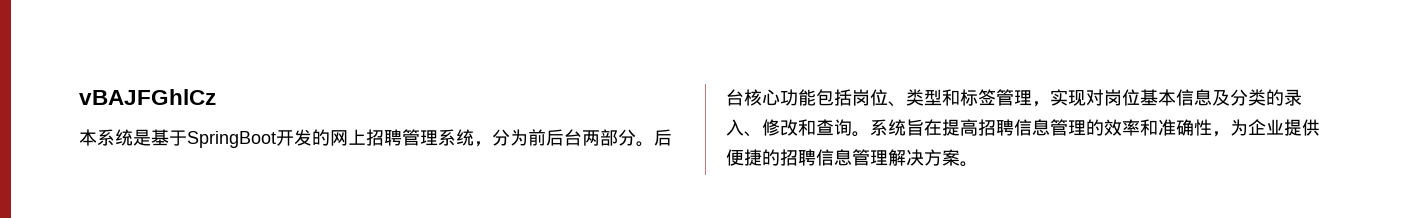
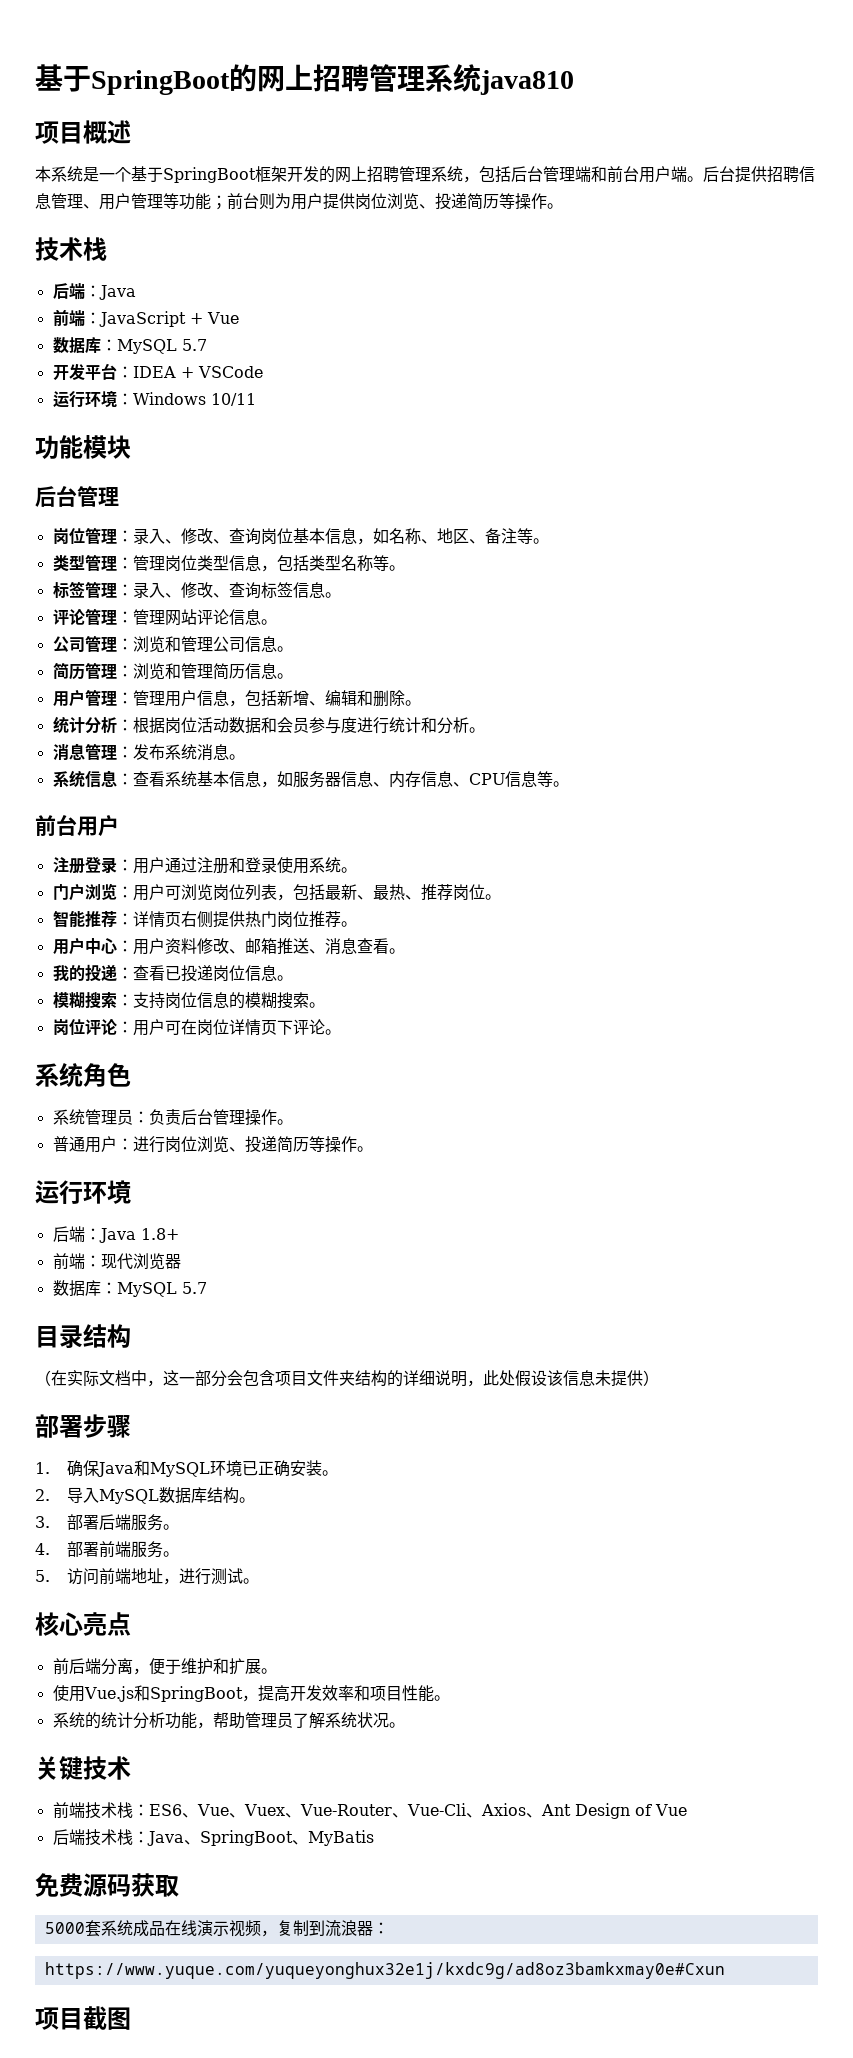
[79,89,216,105] vBAJFGhlCz -> [35,64,574,95] [35,120,131,144] 基于SpringBoot的网上招聘管理系统java810 // 项目概述
[151,129,276,148] 基于SpringBoot -> [99,166,287,183] 一个基于SpringBoot框架
[492,129,672,147] [726,89,1302,107] [726,119,1320,137] [726,149,978,167] 分为前后台两部分。后台核心功能包括岗位、类型和标签管理，实现对岗位基本信息及分类的录入、修改和查询。系统旨在提高招聘信息管理的效率和准确性，为企业提供便捷的招聘信息管理解决方案。 -> [479,166,815,183] [35,193,563,210] [35,237,107,261] [52,283,136,300] [52,309,239,327] [52,337,207,354] [52,363,263,381] [52,391,256,408] [35,435,131,459] [35,486,119,507] [52,527,549,545] [52,554,405,572] [52,581,341,599] [52,608,277,626] [52,635,293,653] [52,662,293,680] [52,689,421,707] [52,716,485,734] [52,743,245,761] [52,770,569,788] [35,815,119,837] [52,856,357,874] [52,883,501,901] [52,910,357,928] [52,937,405,955] [52,964,293,982] [52,991,325,1009] [52,1018,341,1036] [35,1063,131,1087] [52,1109,293,1126] [52,1136,373,1153] [35,1180,131,1204] [52,1226,179,1243] [52,1253,181,1270] [52,1280,207,1297] [35,1324,131,1349] [35,1370,659,1387] [35,1414,131,1438] [35,1460,338,1477] [35,1487,255,1504] [35,1514,179,1531] [35,1541,179,1558] [35,1568,259,1585] [35,1612,131,1636] [52,1658,277,1675] [52,1685,450,1702] [52,1712,405,1729] [35,1756,131,1780] [52,1802,687,1819] [52,1829,374,1846] [35,1873,179,1897] [44,1920,389,1937] [44,1962,725,1979] [35,2006,131,2030] 包括后台管理端和前台用户端。后台提供招聘信息管理、用户管理等功能；前台则为用户提供岗位浏览、投递简历等操作。 // 技术栈 // 后端：Java // 前端：JavaScript + Vue // 数据库：MySQL 5.7 // 开发平台：IDEA + VSCode // 运行环境：Windows 10/11 // 功能模块 // 后台管理 // 岗位管理：录入、修改、查询岗位基本信息，如名称、地区、备注等。 // 类型管理：管理岗位类型信息，包括类型名称等。 // 标签管理：录入、修改、查询标签信息。 // 评论管理：管理网站评论信息。 // 公司管理：浏览和管理公司信息。 // 简历管理：浏览和管理简历信息。 // 用户管理：管理用户信息，包括新增、编辑和删除。 // 统计分析：根据岗位活动数据和会员参与度进行统计和分析。 // 消息管理：发布系统消息。 // 系统信息：查看系统基本信息，如服务器信息、内存信息、CPU信息等。 // 前台用户 // 注册登录：用户通过注册和登录使用系统。 // 门户浏览：用户可浏览岗位列表，包括最新、最热、推荐岗位。 // 智能推荐：详情页右侧提供热门岗位推荐。 // 用户中心：用户资料修改、邮箱推送、消息查看。 // 我的投递：查看已投递岗位信息。 // 模糊搜索：支持岗位信息的模糊搜索。 // 岗位评论：用户可在岗位详情页下评论。 // 系统角色 // 系统管理员：负责后台管理操作。 // 普通用户：进行岗位浏览、投递简历等操作。 // 运行环境 // 后端：Java 1.8+ // 前端：现代浏览器 // 数据库：MySQL 5.7 // 目录结构 // （在实际文档中，这一部分会包含项目文件夹结构的详细说明，此处假设该信息未提供） // 部署步骤 // 1.确保Java和MySQL环境已正确安装。 // 2.导入MySQL数据库结构。 // 3.部署后端服务。 // 4.部署前端服务。 // 5.访问前端地址，进行测试。 // 核心亮点 // 前后端分离，便于维护和扩展。 // 使用Vue.js和SpringBoot，提高开发效率和项目性能。 // 系统的统计分析功能，帮助管理员了解系统状况。 // 关键技术 // 前端技术栈：ES6、Vue、Vuex、Vue-Router、Vue-Cli、Axios、Ant Design of Vue // 后端技术栈：Java、SpringBoot、MyBatis // 免费源码获取 // 5000套系统成品在线演示视频，复制到流浪器： // https://www.yuque.com/yuqueyonghux32e1j/kxdc9g/ad8oz3bamkxmay0e#Cxun // 项目截图

